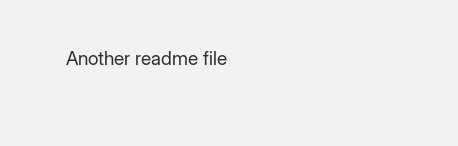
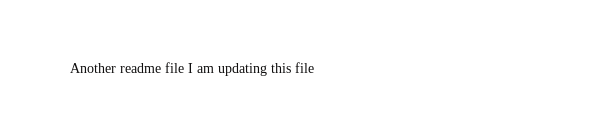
(228, 58) none -> [188,62,314,76] I am updating this file

